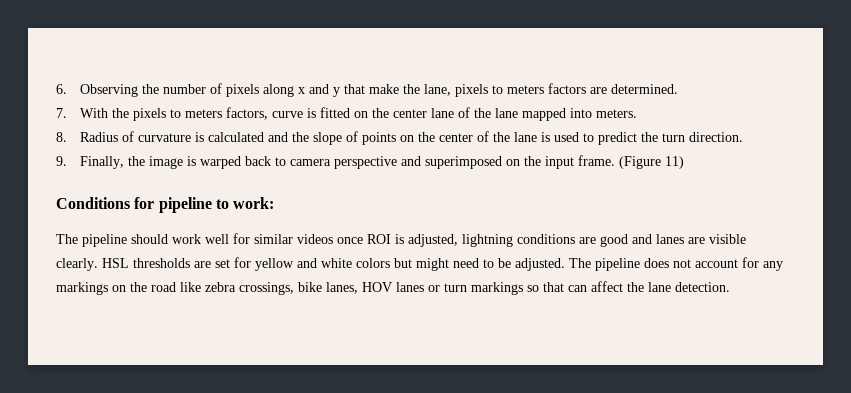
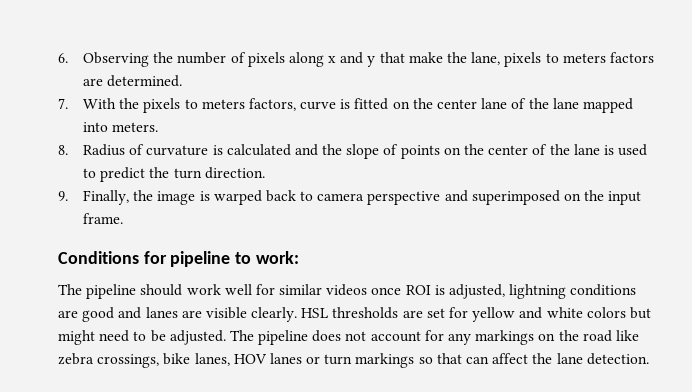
[619,156,685,169] (Figure 11) -> (123, 218) none

